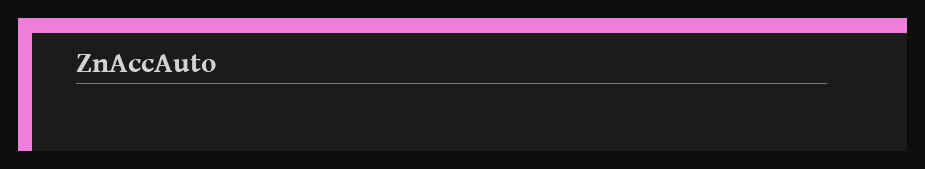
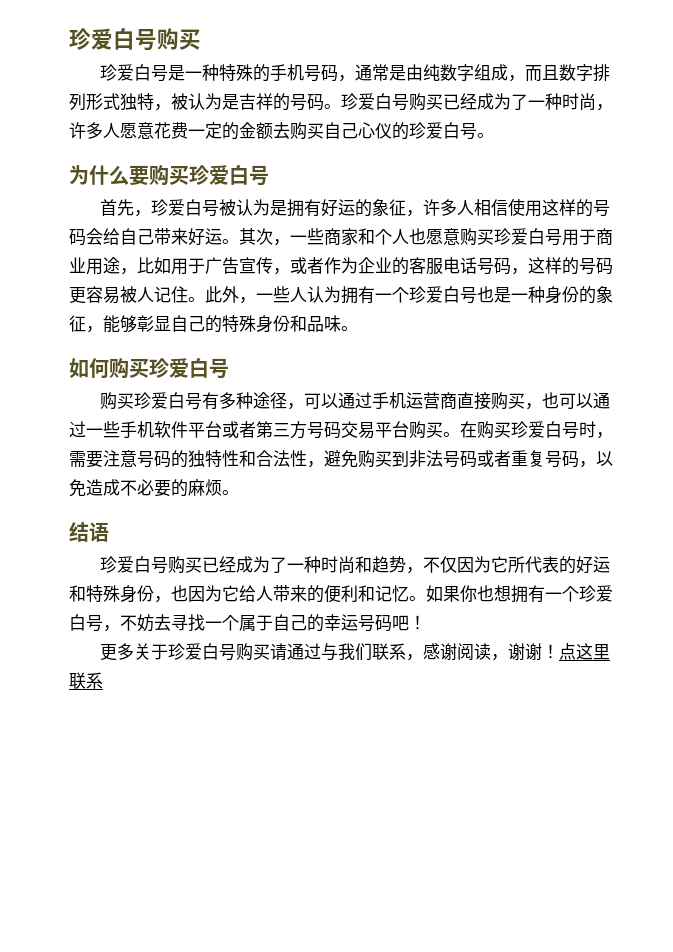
[76,54,216,72] ZnAccAuto -> [69,28,201,51] [99,64,610,82] [69,93,613,111] [69,122,494,140] [69,165,269,186] [99,198,610,217] [69,228,613,246] [69,257,613,275] [69,286,613,304] [69,315,358,333] [69,358,229,379] [99,392,610,410] [69,421,613,439] [69,450,613,468] [69,479,239,497] [69,522,109,542] [99,556,610,574] [69,585,613,603] [69,614,426,632] [99,643,610,661] [69,672,103,689] 珍爱白号购买 // 珍爱白号是一种特殊的手机号码，通常是由纯数字组成，而且数字排列形式独特，被认为是吉祥的号码。珍爱白号购买已经成为了一种时尚，许多人愿意花费一定的金额去购买自己心仪的珍爱白号。 // 为什么要购买珍爱白号 // 首先，珍爱白号被认为是拥有好运的象征，许多人相信使用这样的号码会给自己带来好运。其次，一些商家和个人也愿意购买珍爱白号用于商业用途，比如用于广告宣传，或者作为企业的客服电话号码，这样的号码更容易被人记住。此外，一些人认为拥有一个珍爱白号也是一种身份的象征，能够彰显自己的特殊身份和品味。 // 如何购买珍爱白号 // 购买珍爱白号有多种途径，可以通过手机运营商直接购买，也可以通过一些手机软件平台或者第三方号码交易平台购买。在购买珍爱白号时，需要注意号码的独特性和合法性，避免购买到非法号码或者重复号码，以免造成不必要的麻烦。 // 结语 // 珍爱白号购买已经成为了一种时尚和趋势，不仅因为它所代表的好运和特殊身份，也因为它给人带来的便利和记忆。如果你也想拥有一个珍爱白号，不妨去寻找一个属于自己的幸运号码吧！ // 更多关于珍爱白号购买请通过与我们联系，感谢阅读，谢谢！点这里联系

